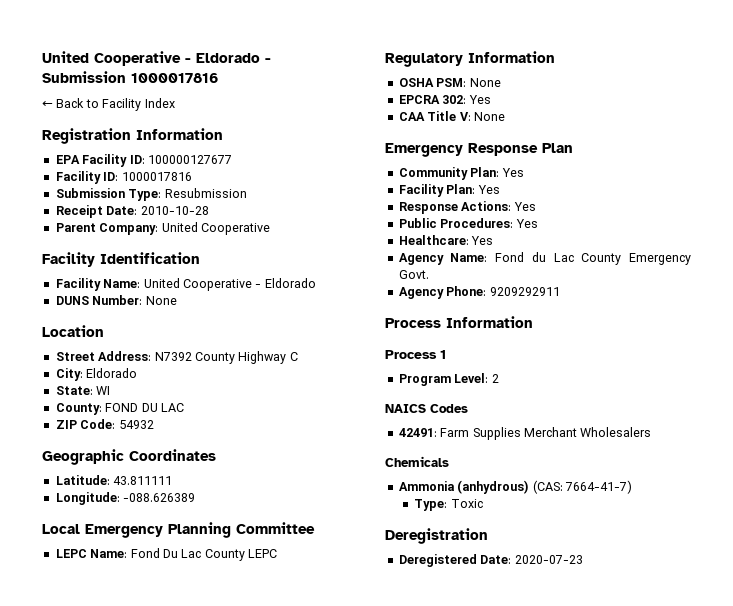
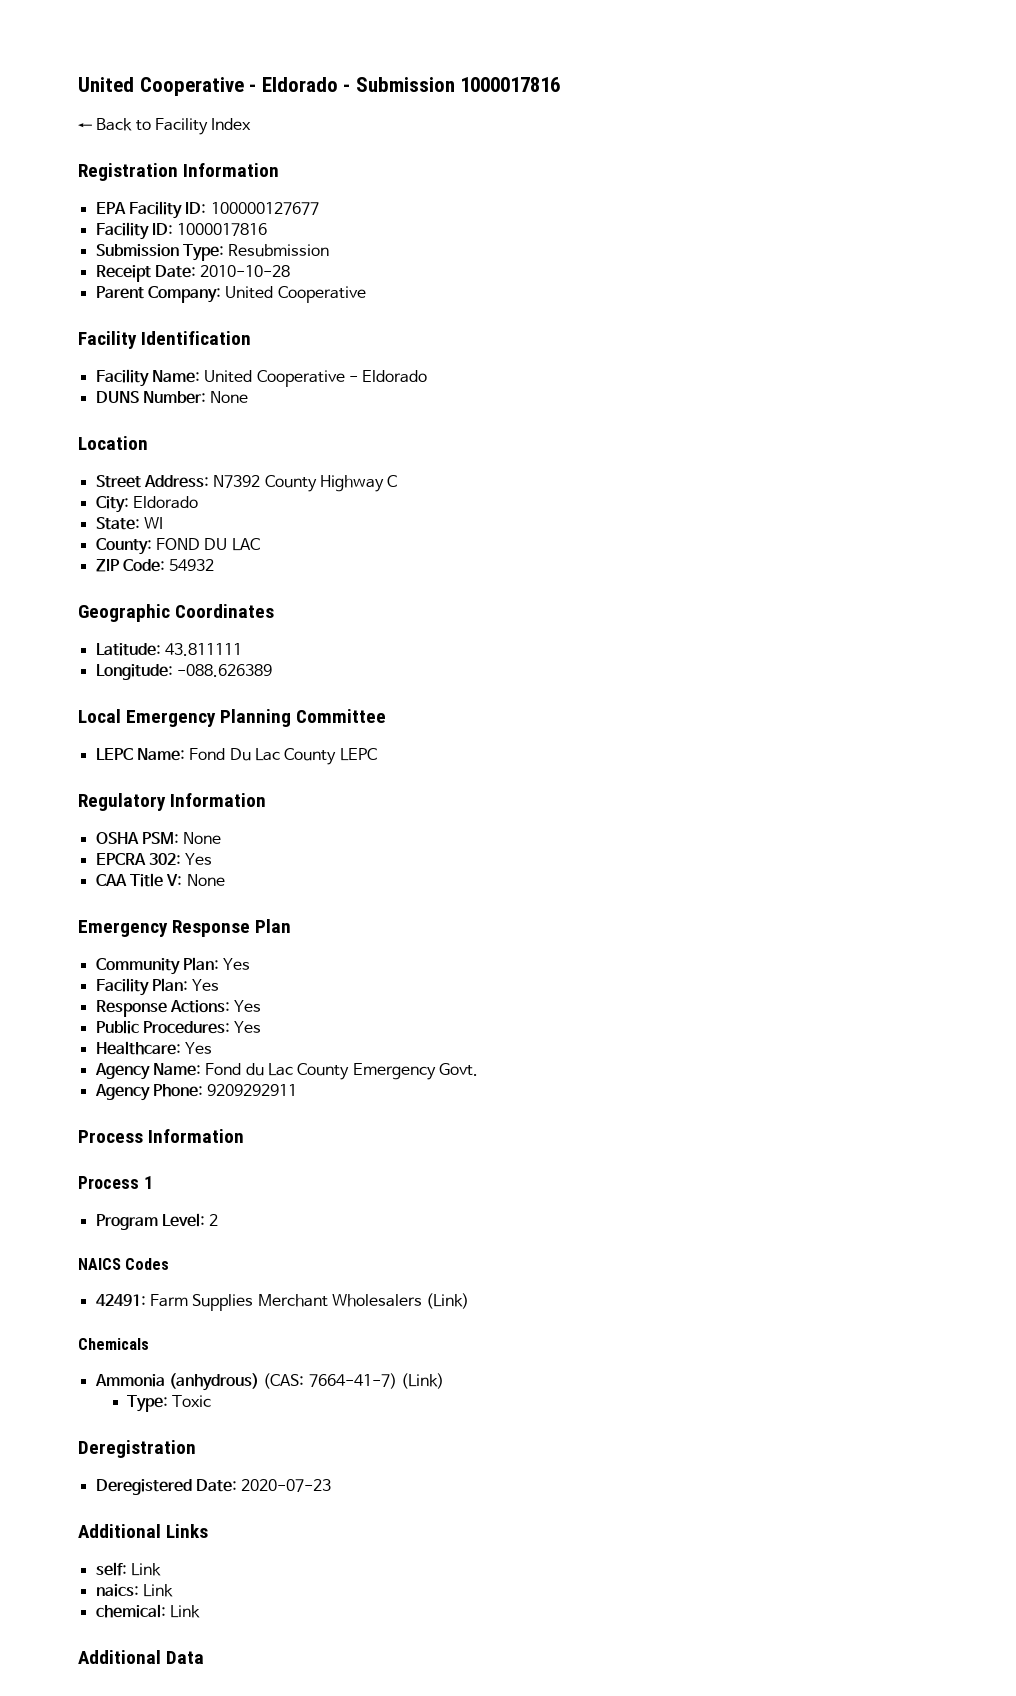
(652, 432) none -> [426,1293,470,1309] (Link)
(632, 487) none -> [400,1373,444,1389] (Link)
(583, 559) none -> [78,1524,209,1538] [95,1562,161,1576] [95,1584,173,1597] [95,1604,200,1618] [78,1650,205,1664] // Additional Links // self: Link // naics: Link // chemical: Link // Additional Data

